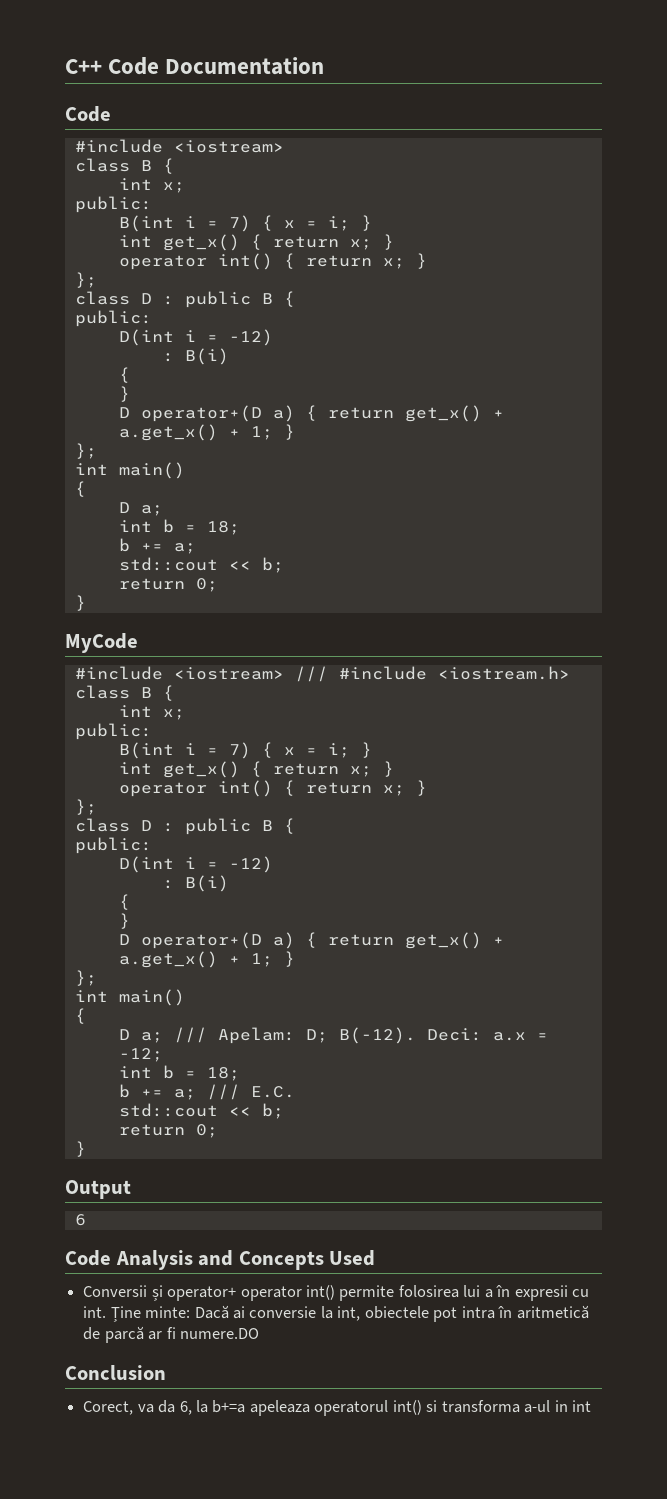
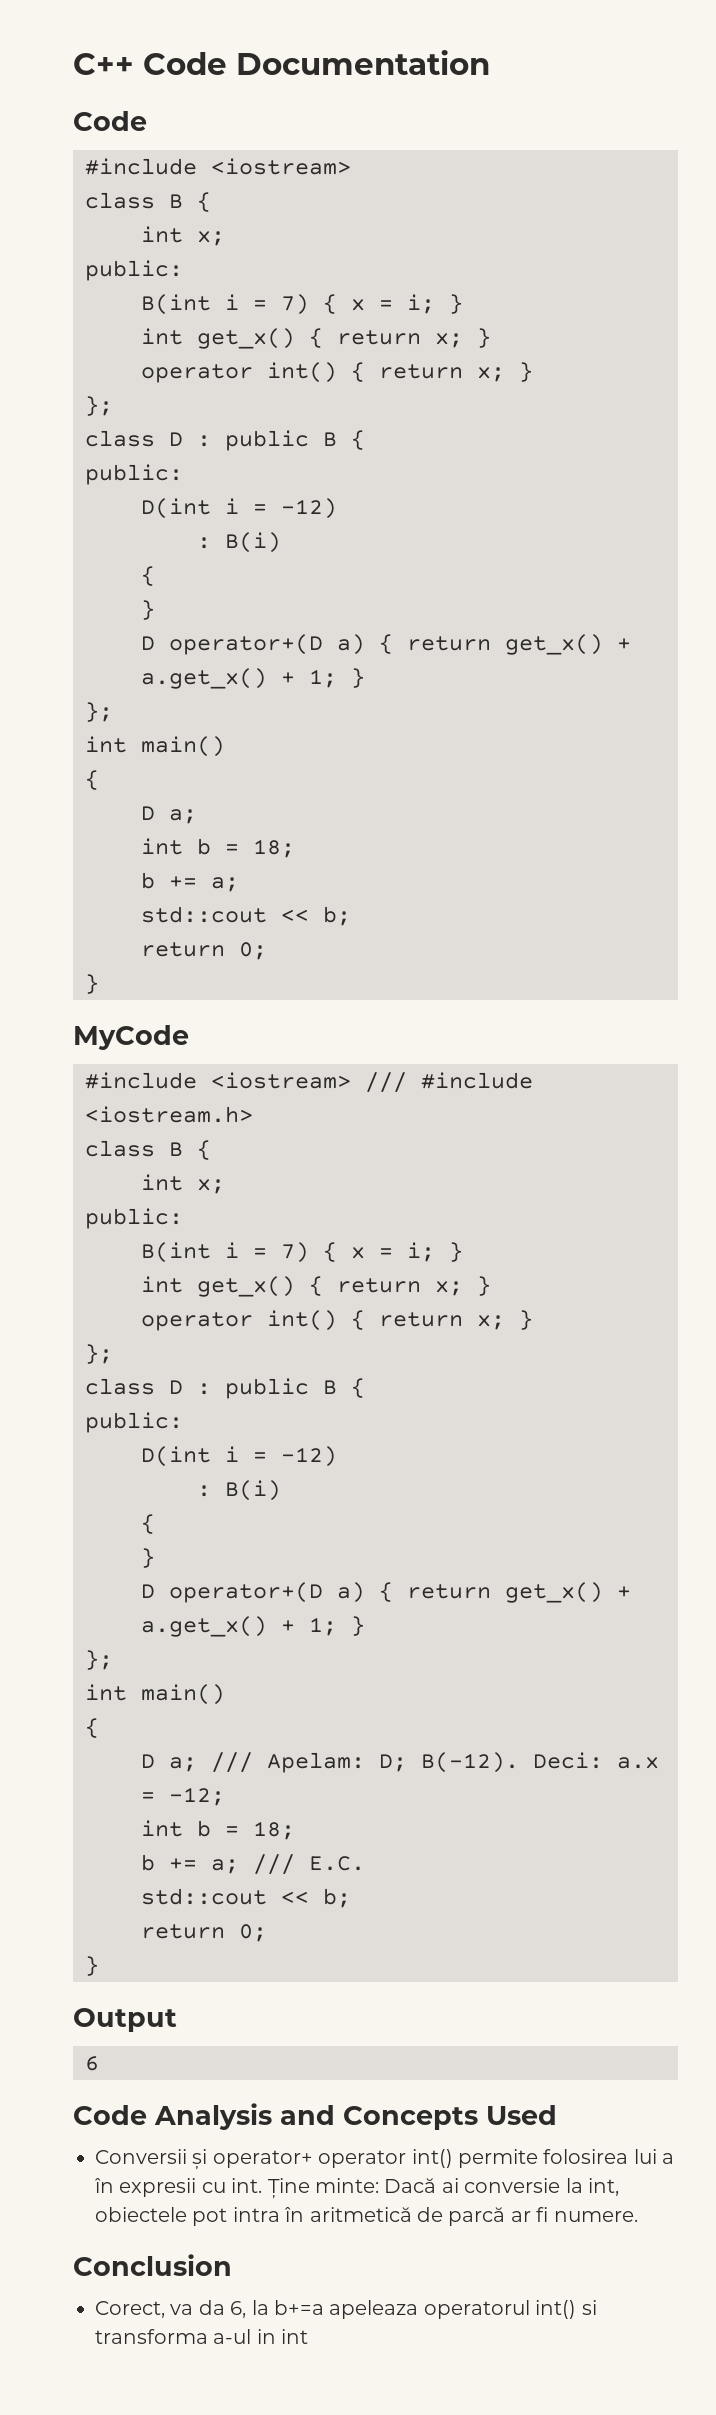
[179,1328,259,1339] numere.DO -> [553,2211,638,2222] numere.

